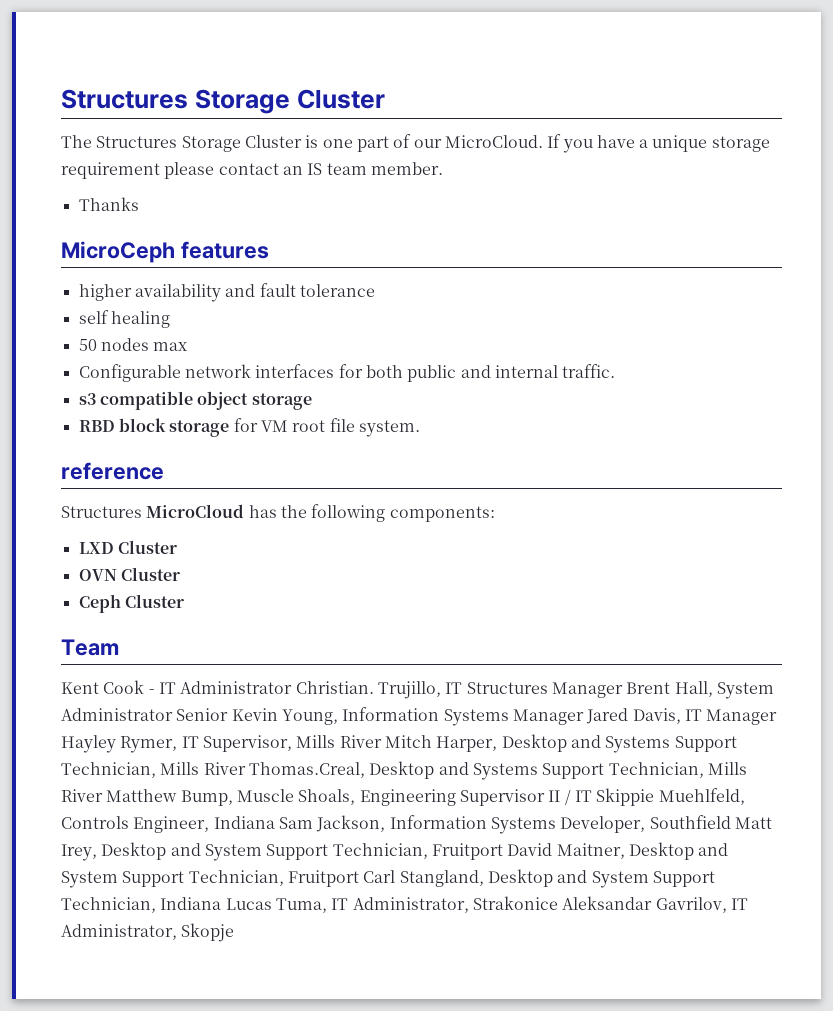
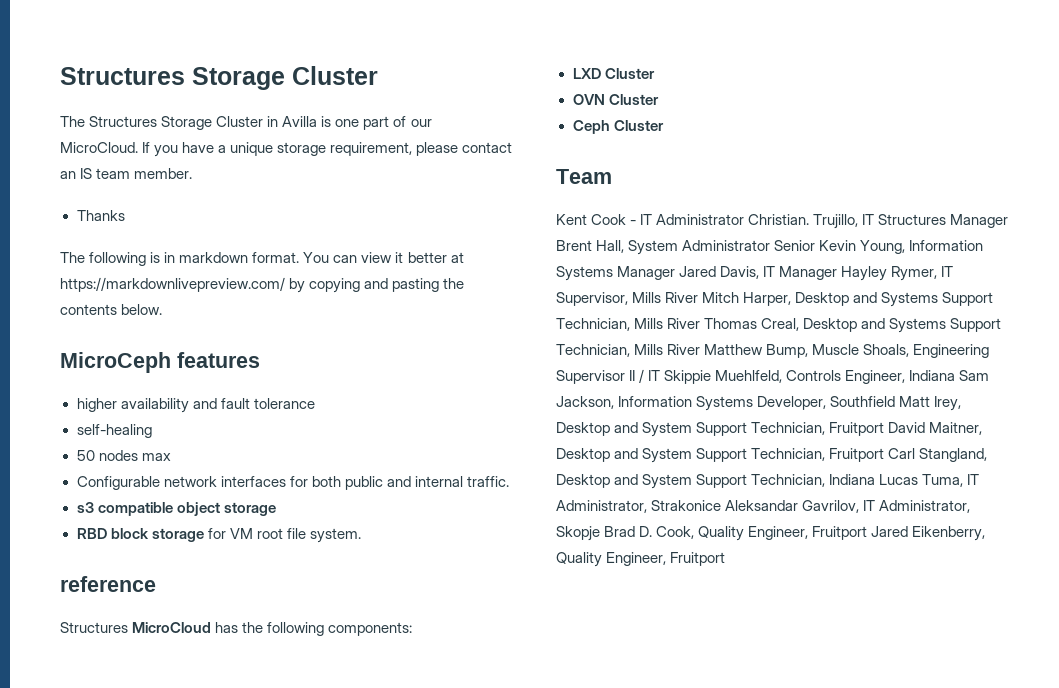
(302, 141) none -> [267,116,318,127] in Avilla
[61,162,160,179] requirement -> [330,142,413,156] requirement,
(139, 204) none -> [60,252,464,266] [60,277,465,293] [60,304,163,315] // The following is in markdown format. You can view it better at https://markdownlivepreview.com/ by copying and pasting the contents below.
[78,310,170,328] self healing -> [76,424,152,438] self-healing
[248,762,365,778] Thomas.Creal, -> [704,318,800,331] Thomas Creal,
(235, 932) none -> [604,526,986,541] [556,552,726,567] Brad D. Cook, Quality Engineer, Fruitport Jared Eikenberry, Quality Engineer, Fruitport

